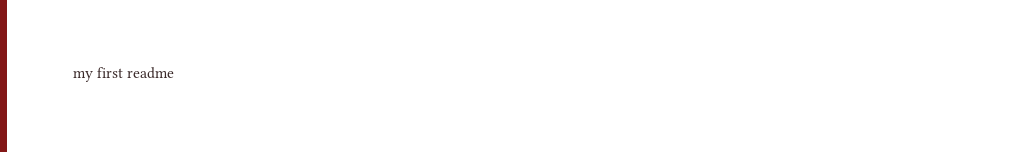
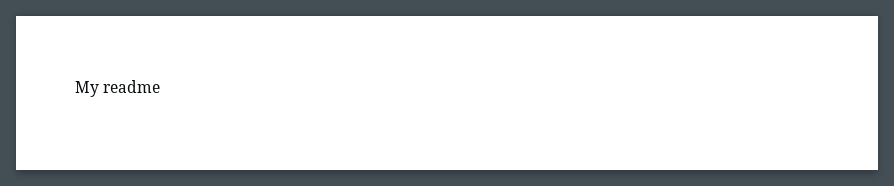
[73,67,124,82] my first -> [75,81,99,97] My

